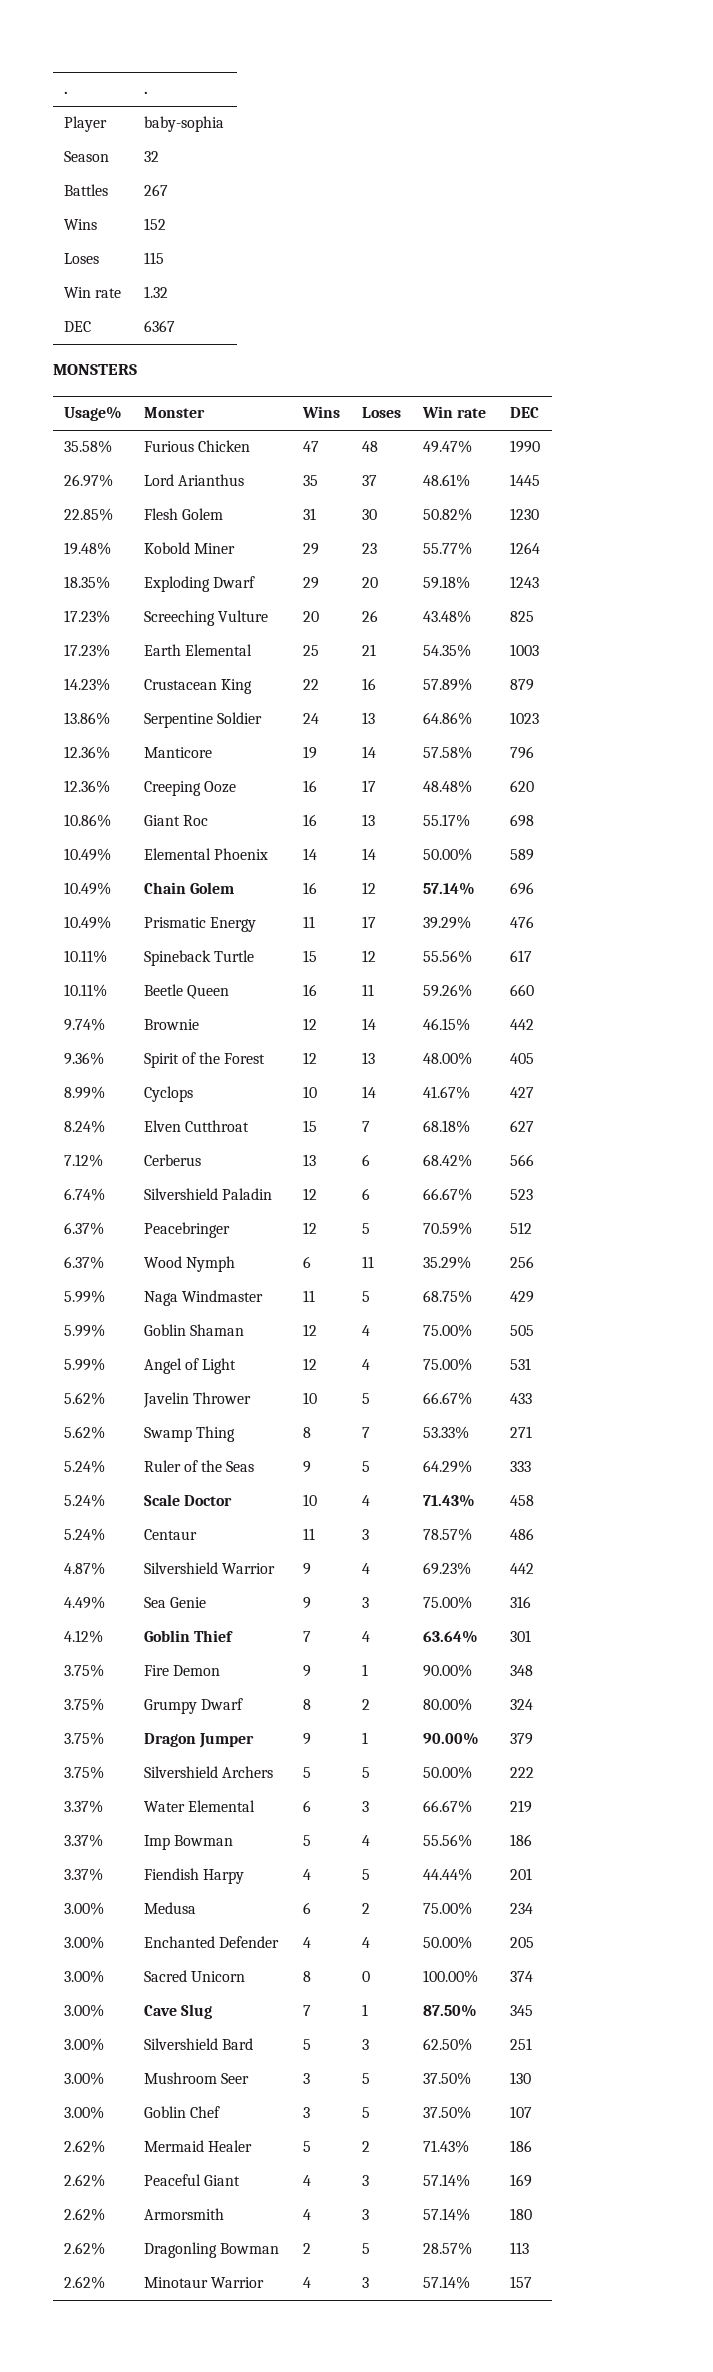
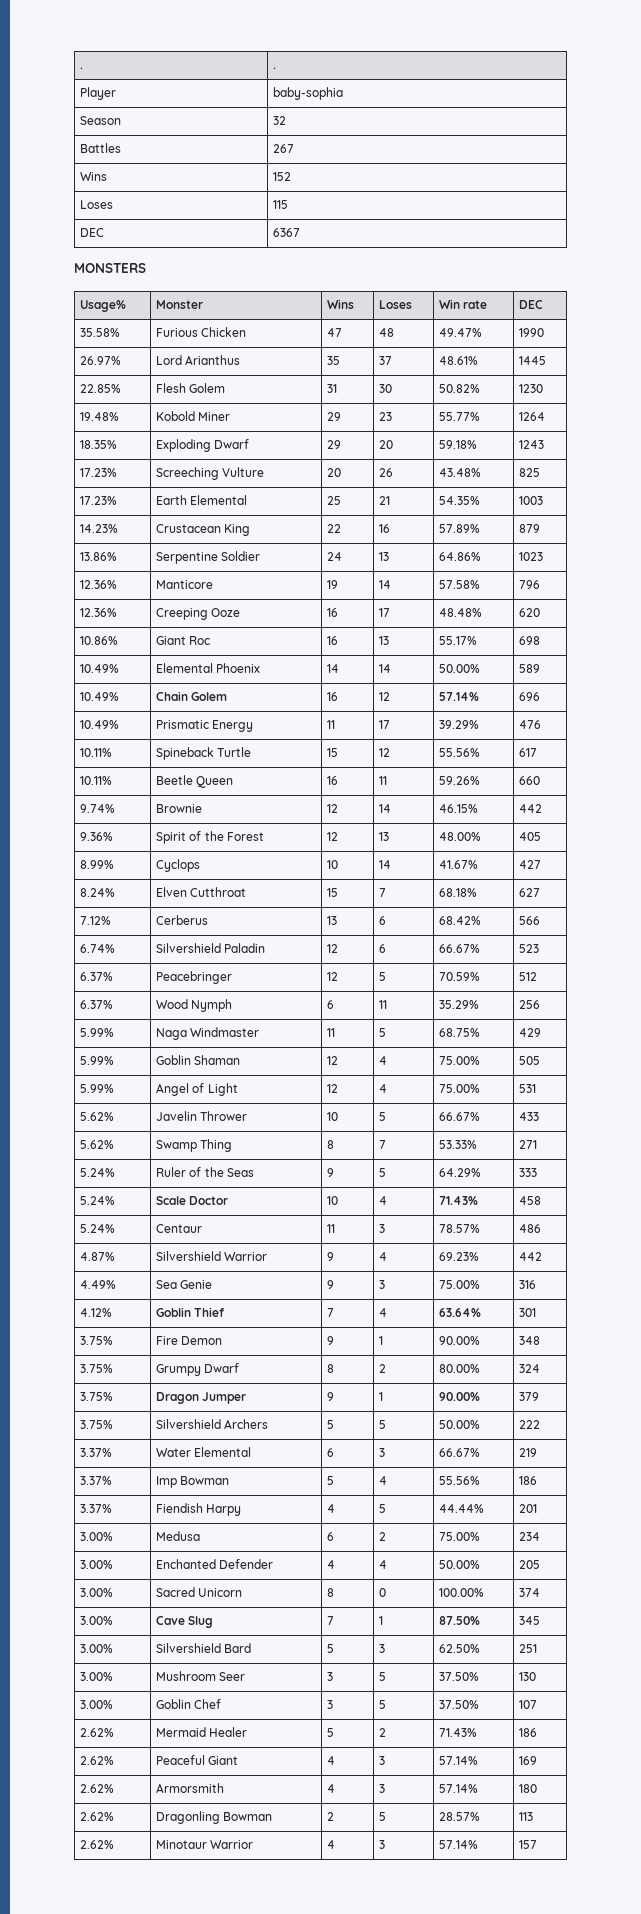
[63,287,121,298] [143,286,168,298] // Win rate | 1.32 -> (289, 204) none

